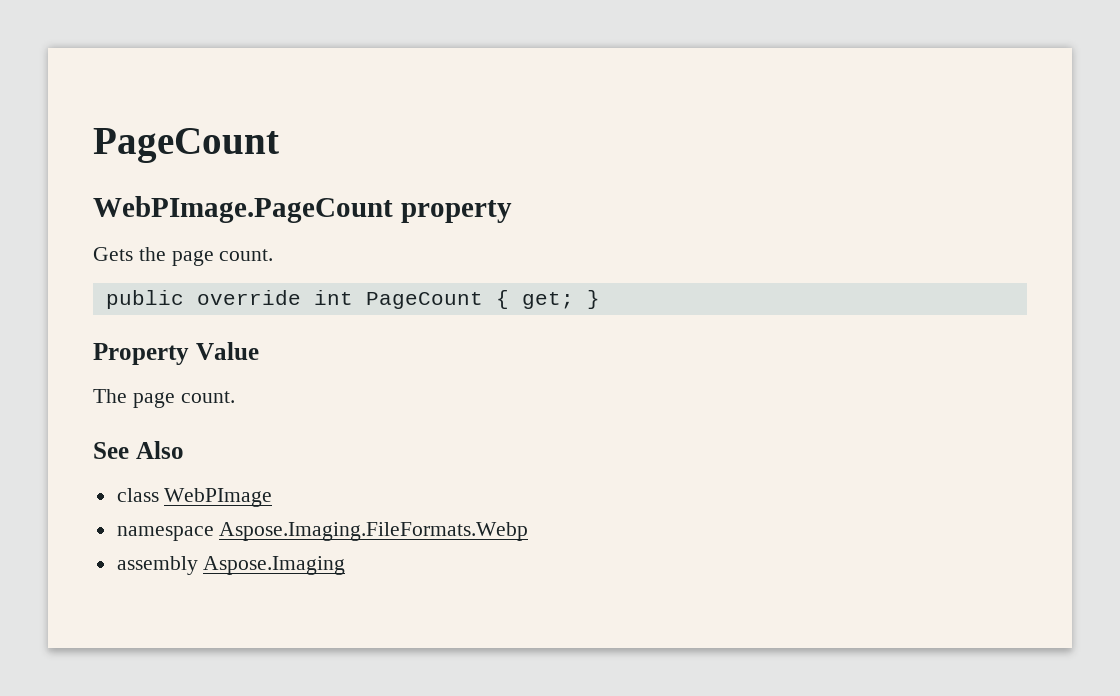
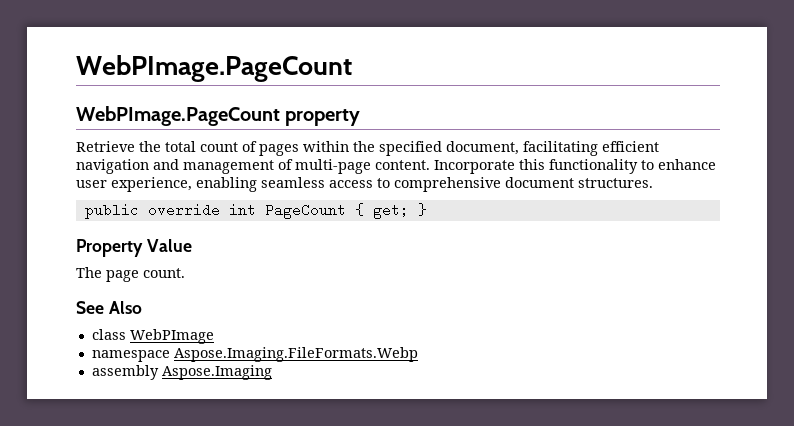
[93,128,279,163] PageCount -> [76,55,352,82] WebPImage.PageCount
[93,247,274,266] Gets the page count. -> [76,141,659,156] [76,159,716,174] [76,177,653,192] Retrieve the total count of pages within the specified document, facilitating efficient navigation and management of multi-page content. Incorporate this functionality to enhance user experience, enabling seamless access to comprehensive document structures.

